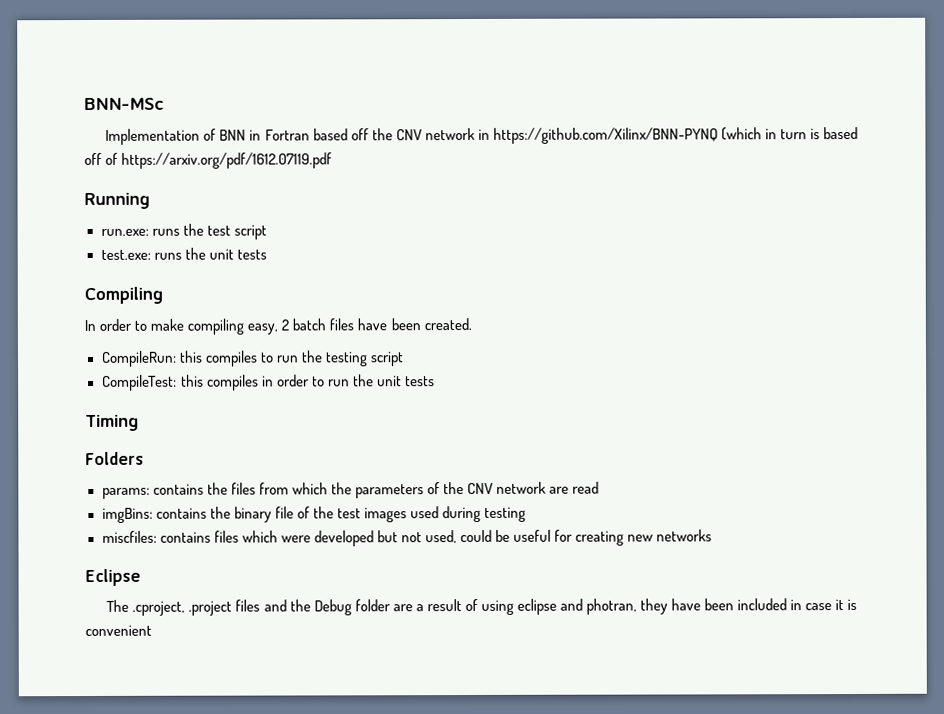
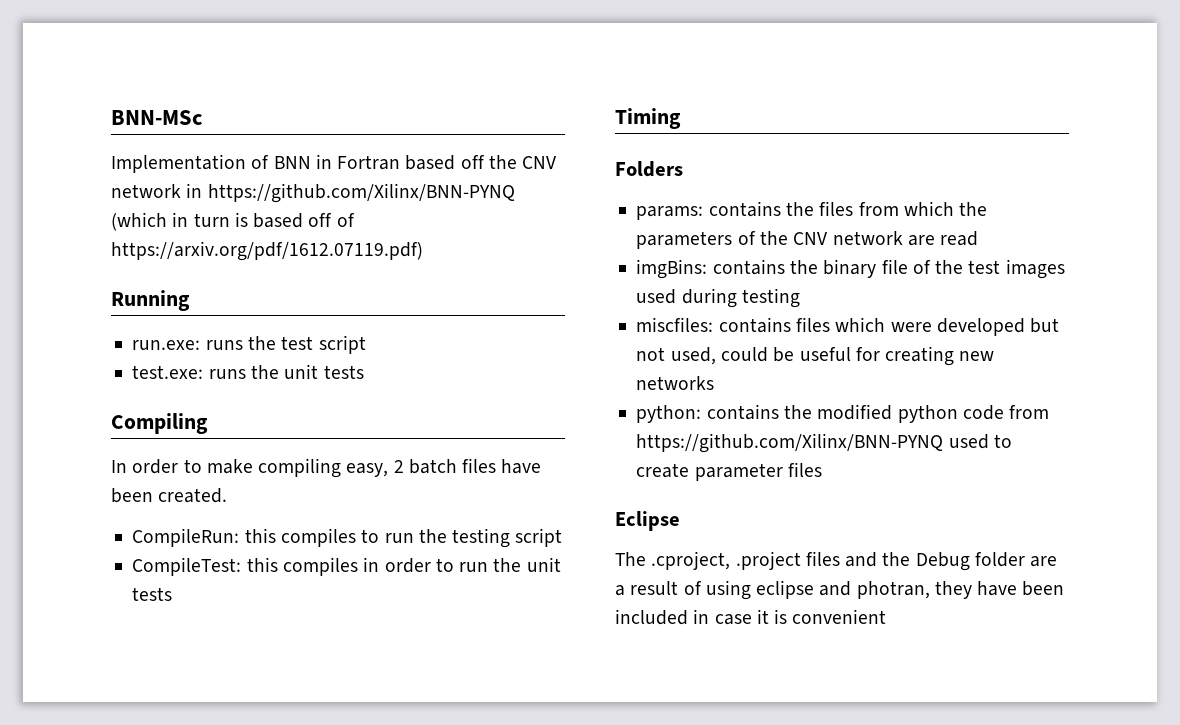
[121,152,333,169] https://arxiv.org/pdf/1612.07119.pdf -> [111,241,423,261] https://arxiv.org/pdf/1612.07119.pdf)
(713, 535) none -> [636,404,1050,423] [636,433,1012,453] [636,462,822,481] // python: contains the modified python code from https://github.com/Xilinx/BNN-PYNQ used to create parameter files

